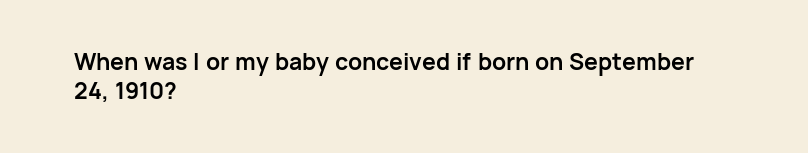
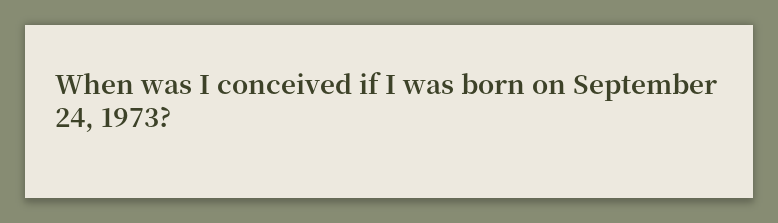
[205,53,472,76] or my baby conceived if -> [217,72,455,94] conceived if I was
[115,82,178,99] 1910? -> [101,106,172,127] 1973?

